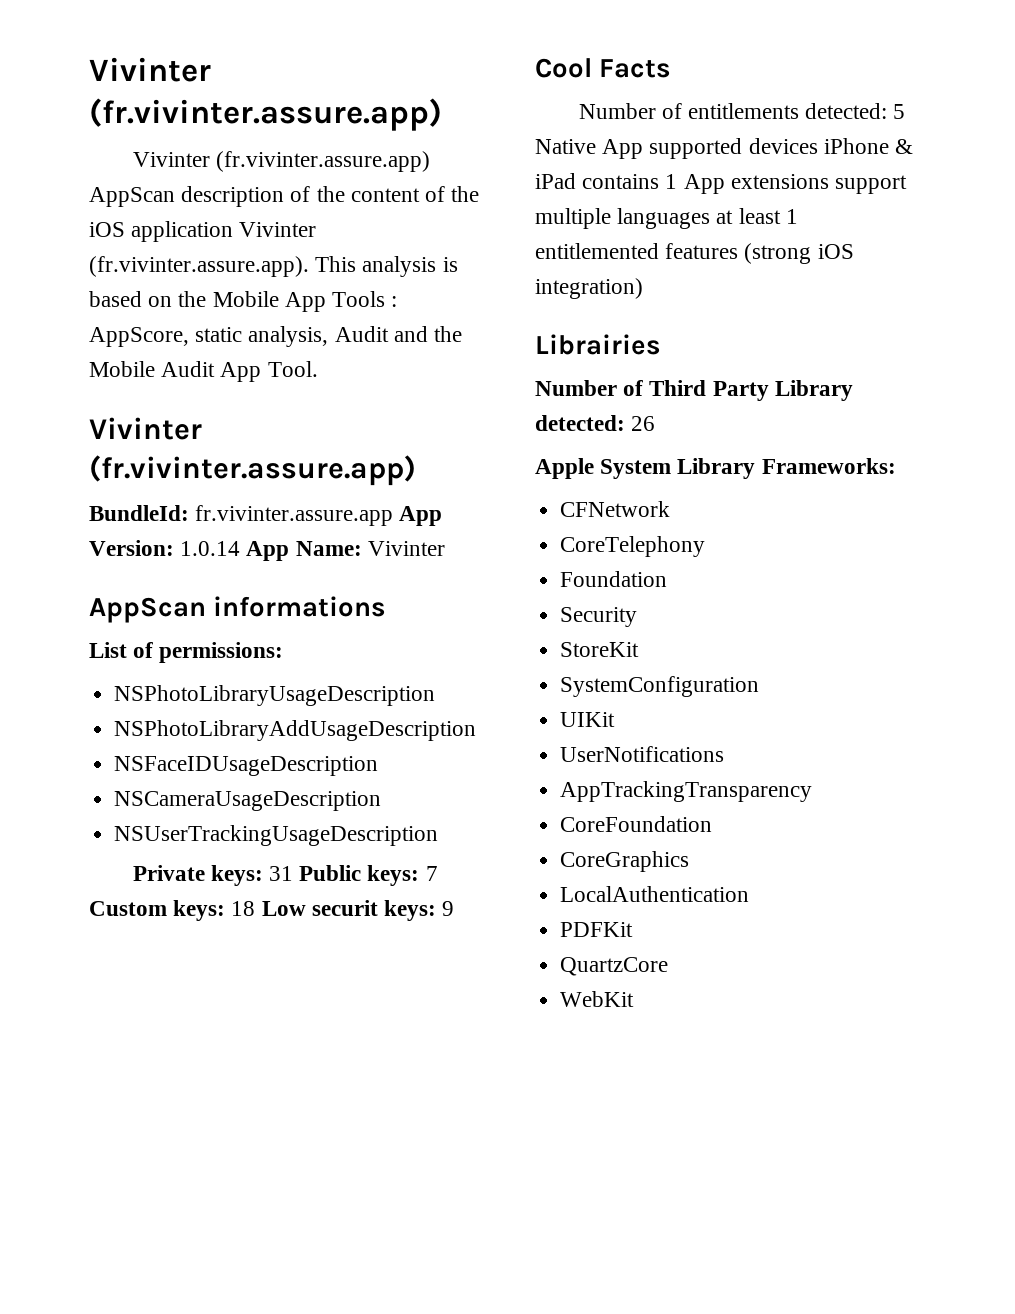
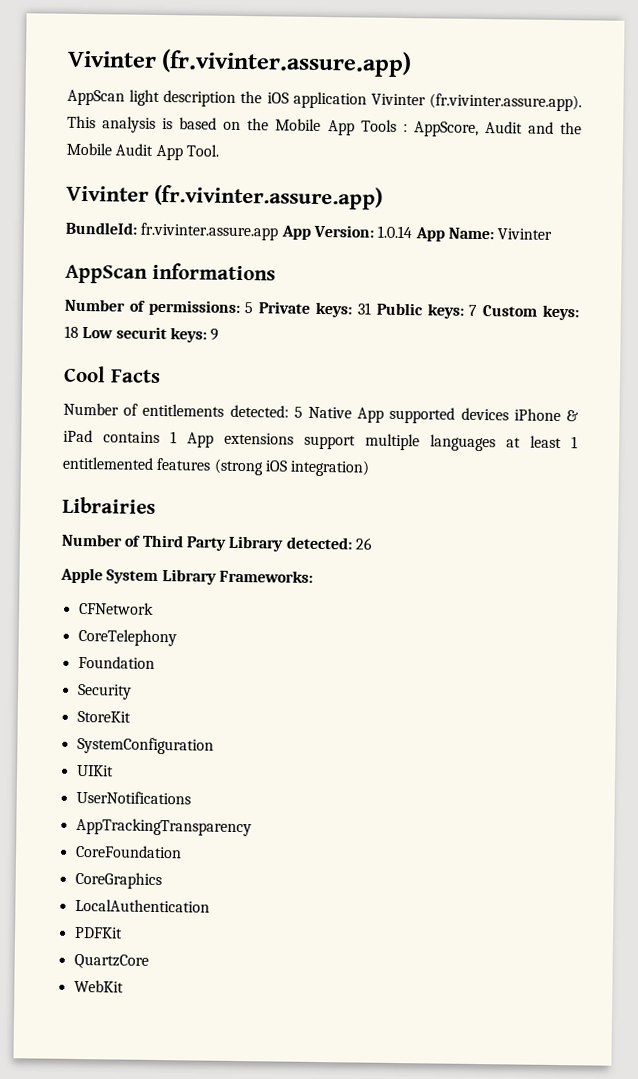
[89,57,211,82] [89,98,442,131] [132,151,430,172] [89,186,446,207] Vivinter (fr.vivinter.assure.app) // Vivinter (fr.vivinter.assure.app) AppScan description of the content of -> [67,48,413,78] [67,89,237,107] Vivinter (fr.vivinter.assure.app) // AppScan light description
[195,326,329,347] static analysis, -> (479, 129) none
[89,642,127,658] List -> [64,298,125,312] Number
[114,685,436,706] [114,720,477,741] [114,756,379,776] [114,791,382,811] [114,825,439,846] // NSPhotoLibraryUsageDescription // NSPhotoLibraryAddUsageDescription // NSFaceIDUsageDescription // NSCameraUsageDescription // NSUserTrackingUsageDescription // -> [244,302,254,314] 5

